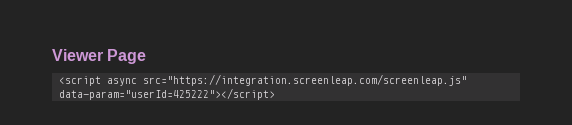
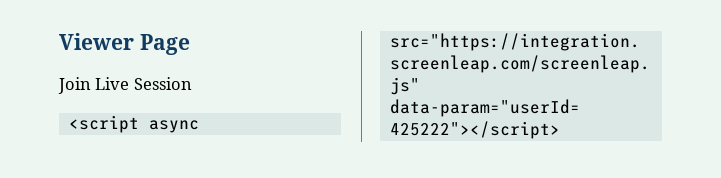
(147, 56) none -> [58,77,192,94] // Join Live Session

